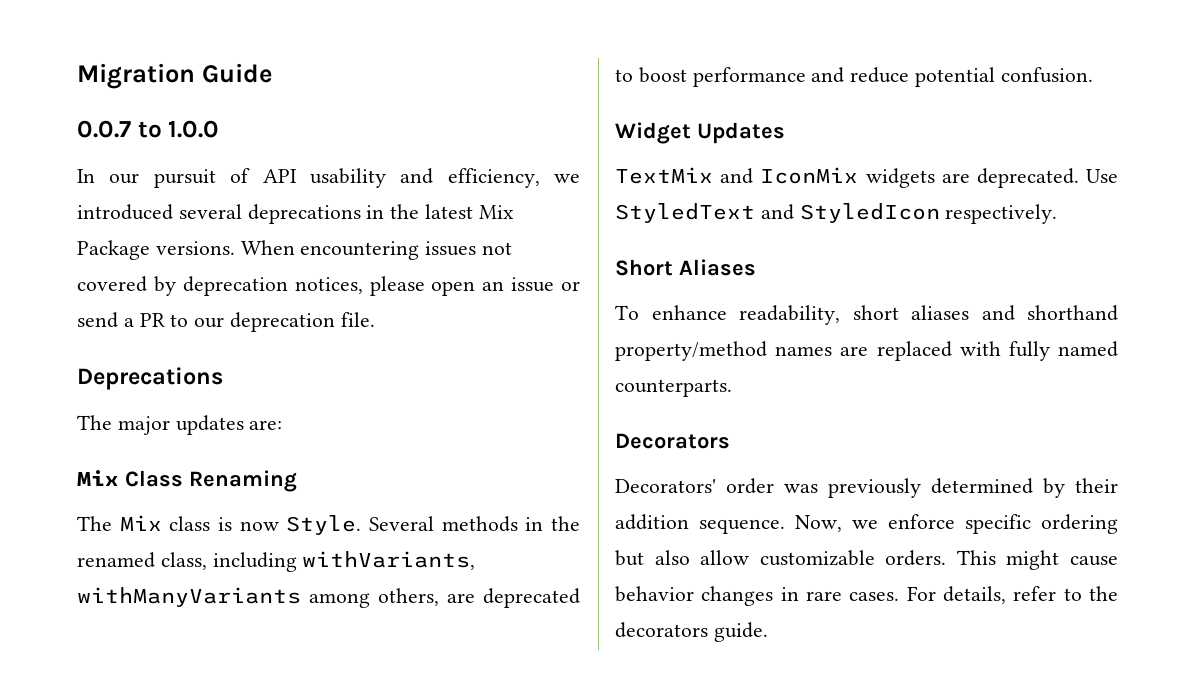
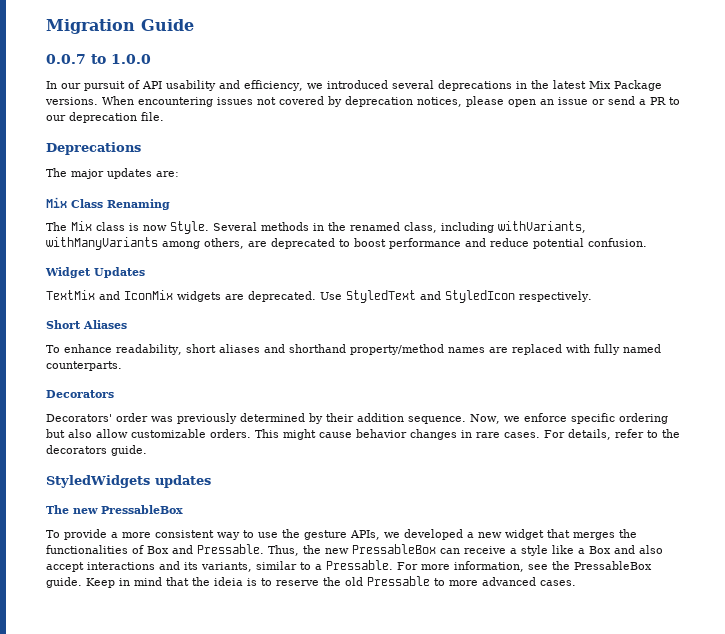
(768, 632) none -> [46,475,211,488] [46,505,183,514] [46,529,637,540] [46,544,663,556] [46,560,652,572] [46,576,576,588] // StyledWidgets updates // The new PressableBox // To provide a more consistent way to use the gesture APIs, we developed a new widget that merges the functionalities of Box and Pressable. Thus, the new PressableBox can receive a style like a Box and also accept interactions and its variants, similar to a Pressable. For more information, see the PressableBox guide. Keep in mind that the ideia is to reserve the old Pressable to more advanced cases.

